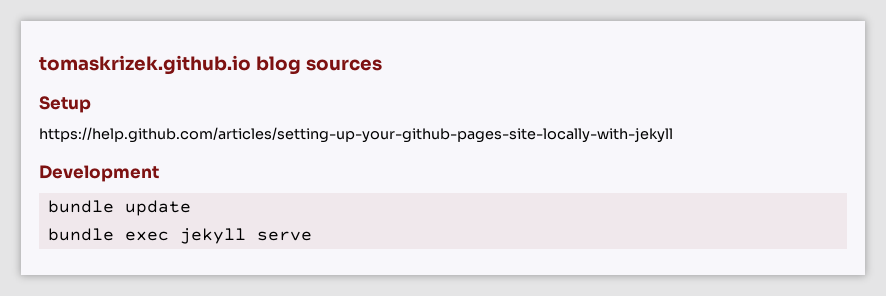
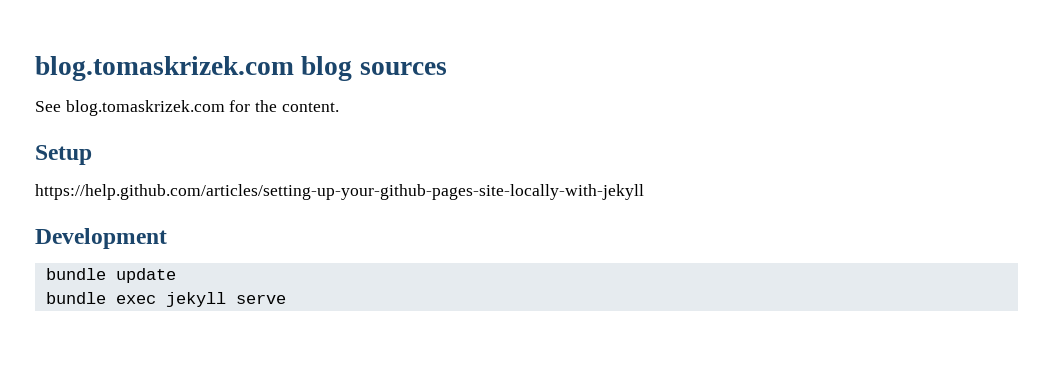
[39,55,251,75] tomaskrizek.github.io -> [35,56,294,81] blog.tomaskrizek.com
(382, 65) none -> [35,100,339,116] // See blog.tomaskrizek.com for the content.

